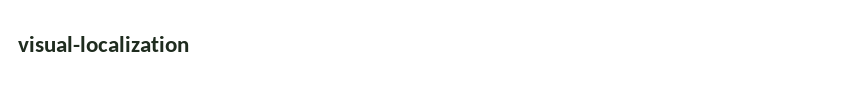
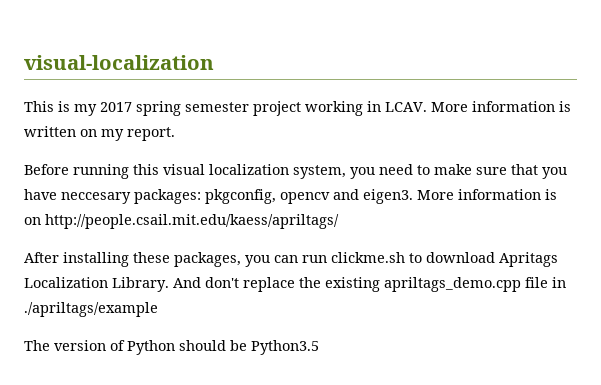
(189, 44) none -> [24,101,571,116] [24,126,175,141] [24,164,567,179] [24,189,557,204] [24,214,339,229] [24,252,558,267] [24,277,566,292] [24,302,158,317] [24,340,319,355] // This is my 2017 spring semester project working in LCAV. More information is written on my report. // Before running this visual localization system, you need to make sure that you have neccesary packages: pkgconfig, opencv and eigen3. More information is on http://people.csail.mit.edu/kaess/apriltags/ // After installing these packages, you can run clickme.sh to download Apritags Localization Library. And don't replace the existing apriltags_demo.cpp file in ./apriltags/example // The version of Python should be Python3.5

